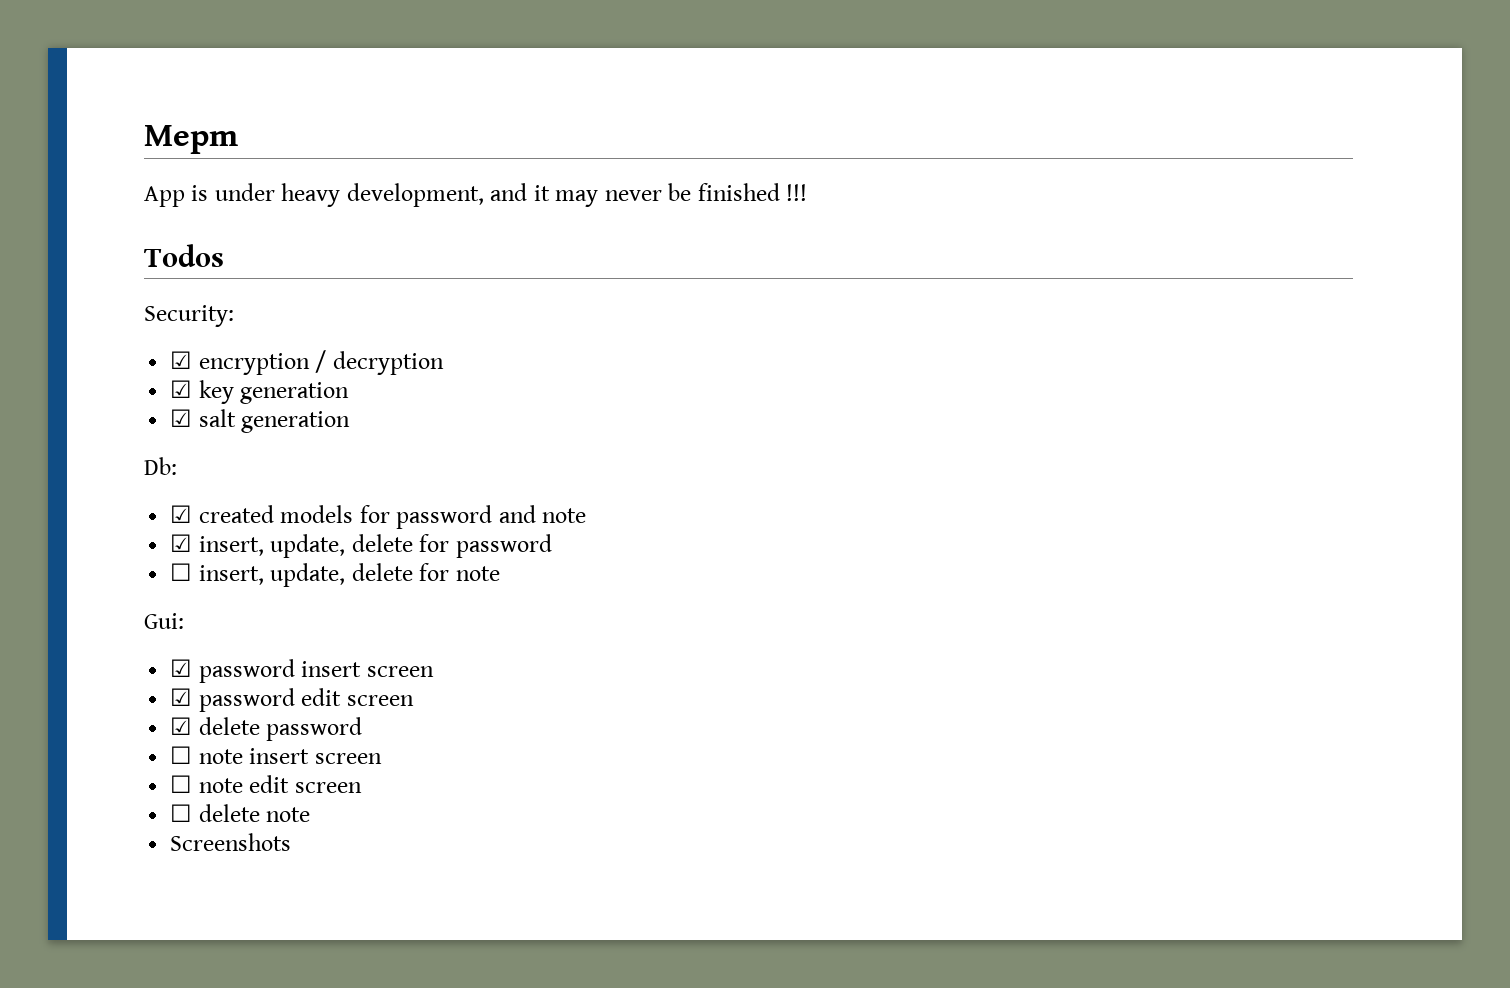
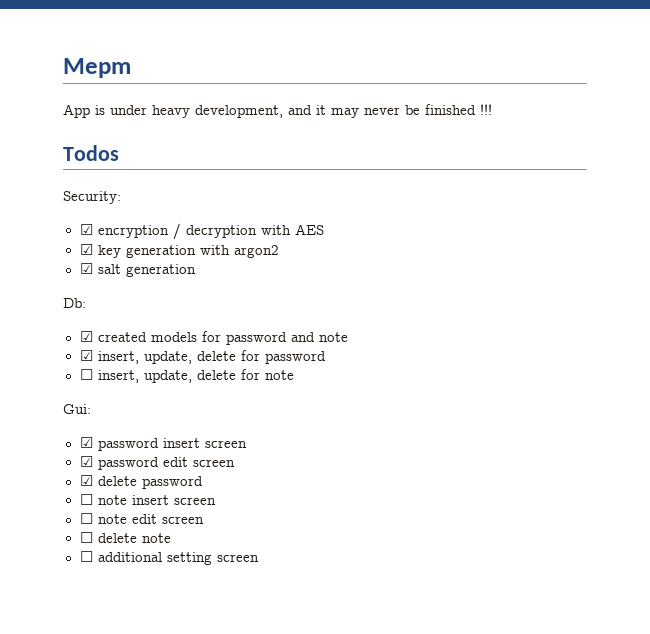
(444, 363) none -> [260,224,324,235] with AES
(350, 393) none -> [199,245,279,258] with argon2
[170,833,292,851] Screenshots -> [79,551,259,565] ☐ additional setting screen

